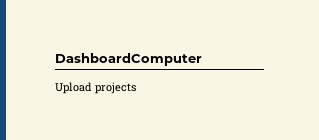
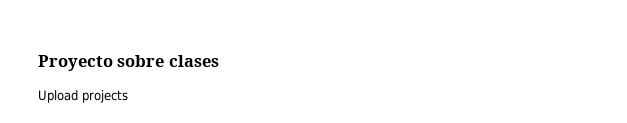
[55,53,202,66] DashboardComputer -> [38,55,219,71] Proyecto sobre clases

